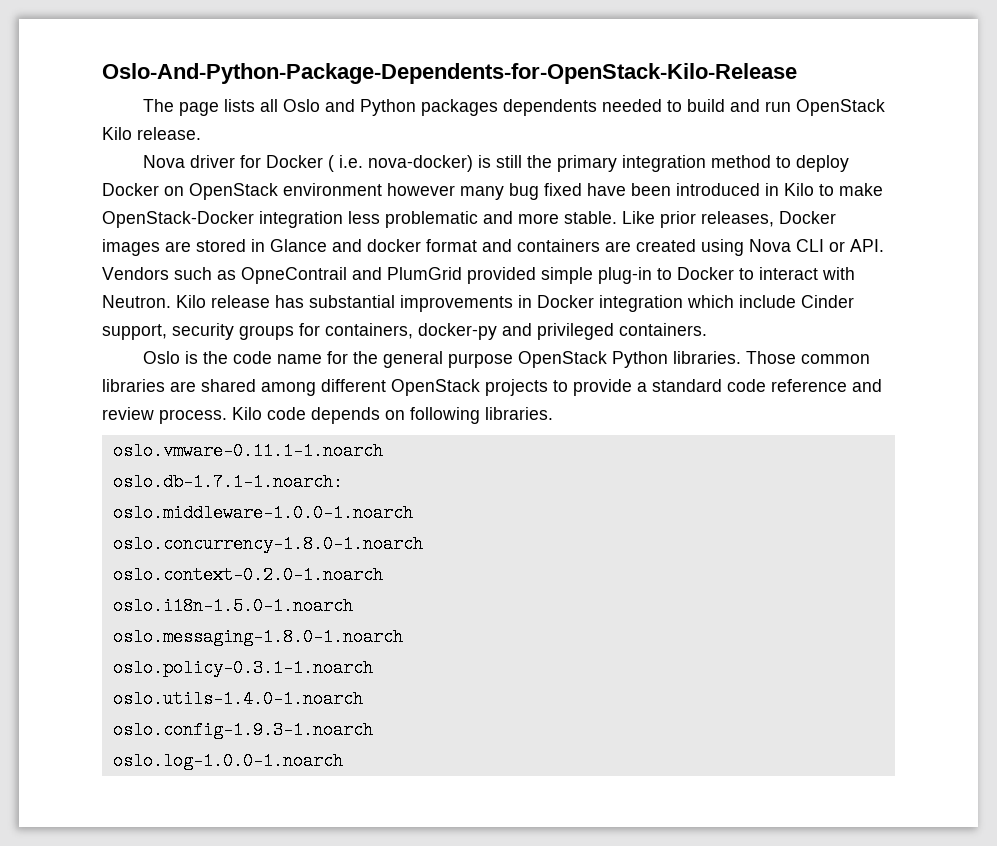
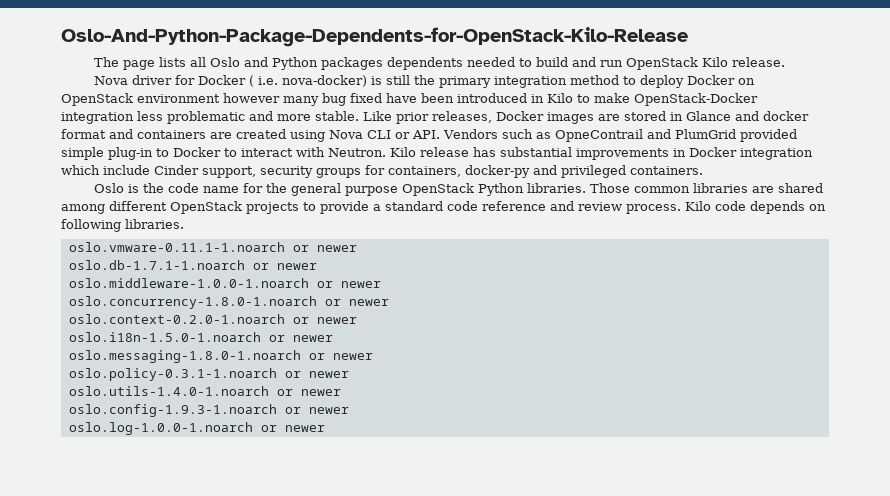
[112,473,343,491] // oslo.db-1.7.1-1.noarch: -> [292,245,357,252] [68,260,317,270] or newer // oslo.db-1.7.1-1.noarch or newer
(413, 513) none -> [316,281,381,288] or newer
(423, 544) none -> [324,299,389,306] or newer
(383, 575) none -> [292,317,357,324] or newer
(353, 606) none -> [268,335,333,342] or newer
(403, 637) none -> [308,353,373,360] or newer
(373, 668) none -> [284,371,349,378] or newer
(363, 699) none -> [276,389,341,396] or newer
(373, 730) none -> [284,407,349,414] or newer
(343, 761) none -> [260,425,325,432] or newer

